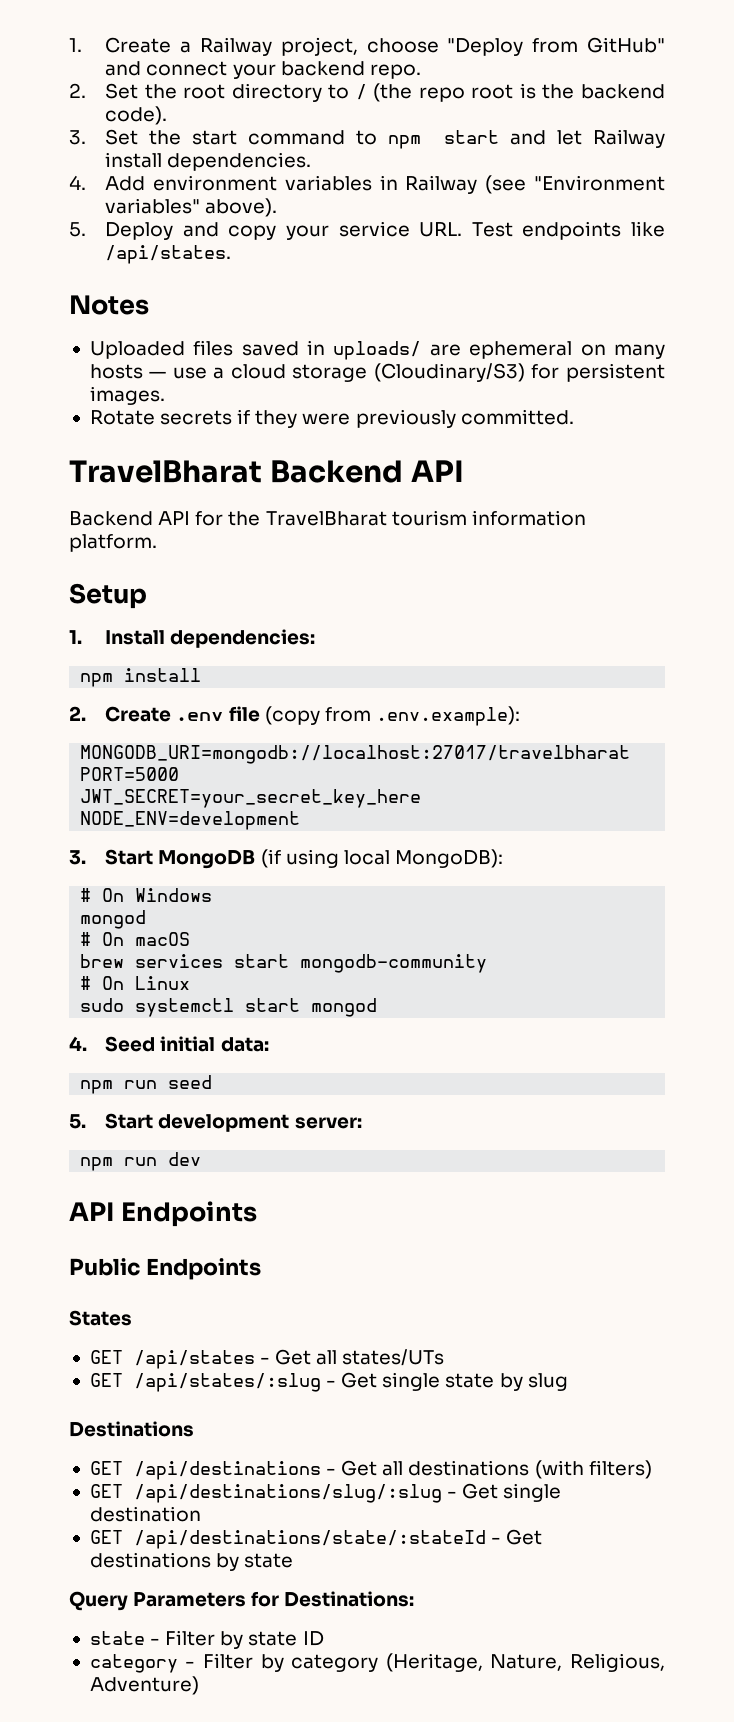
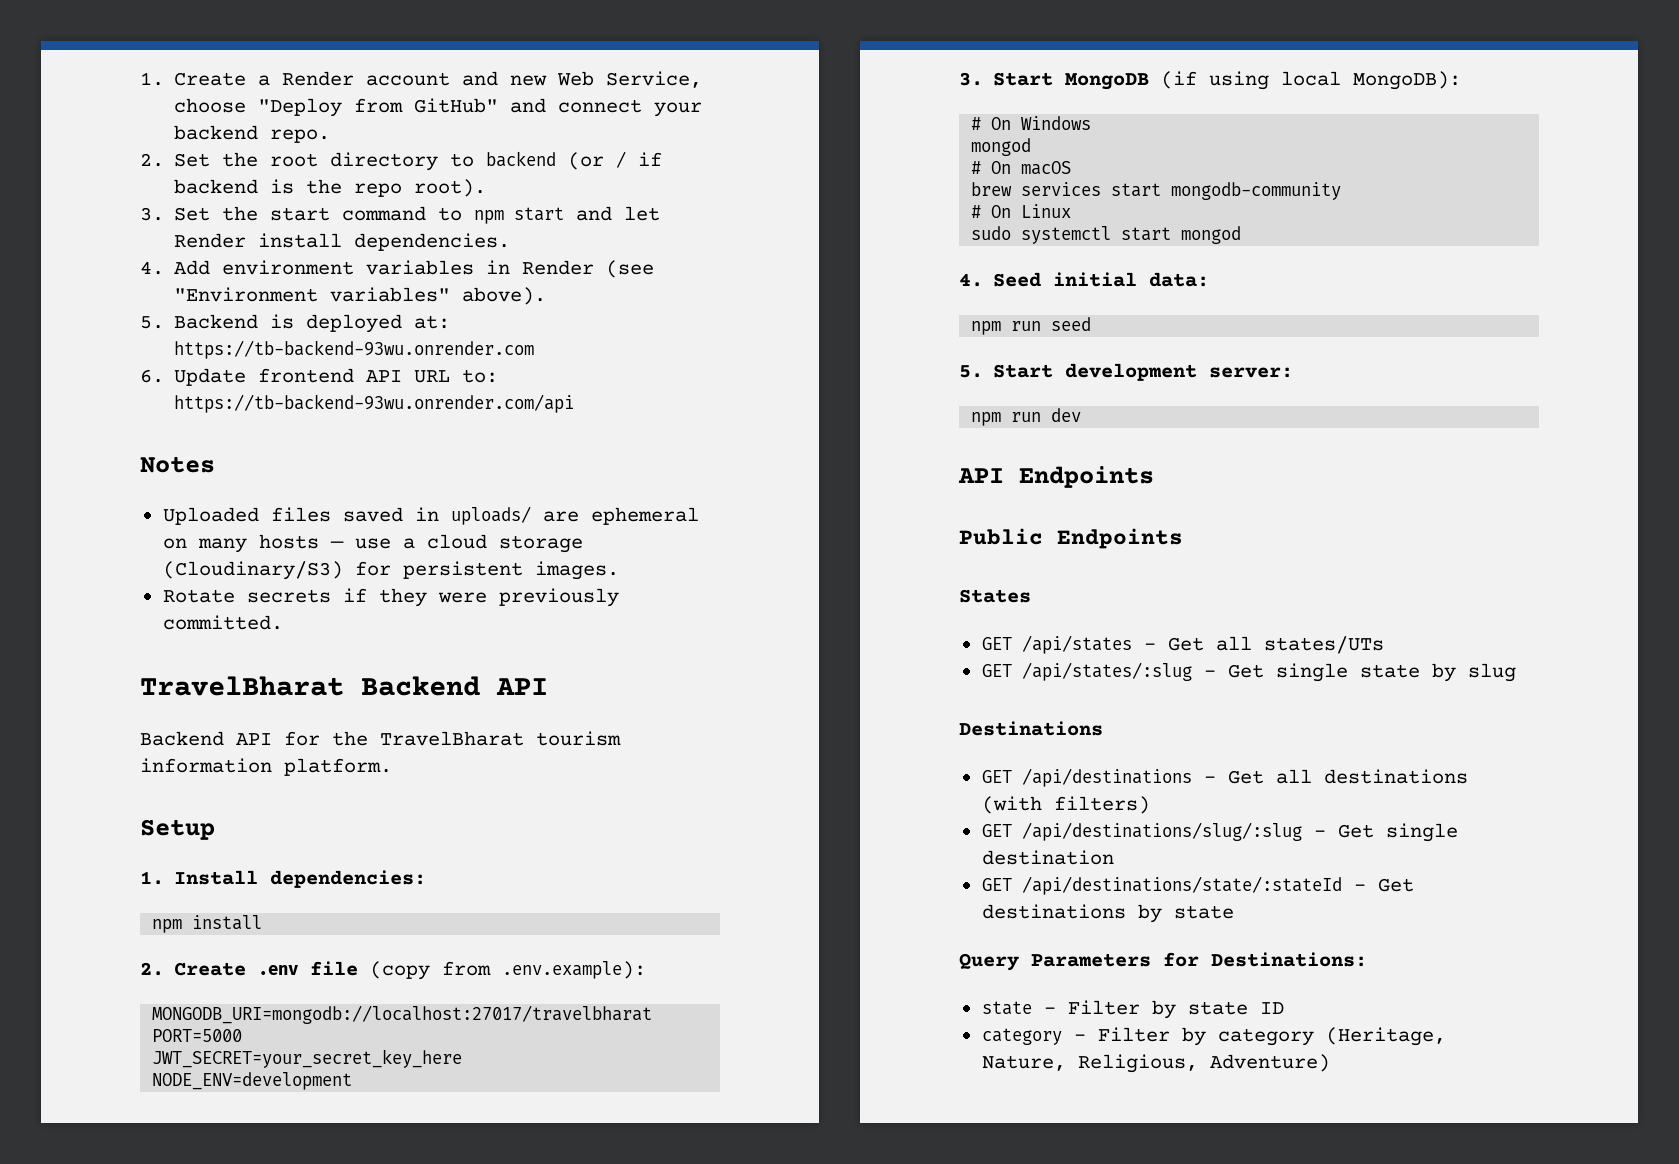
[199,37,358,56] Railway project, -> [282,71,703,88] Render account and new Web Service,
[355,83,665,102] [105,106,168,125] / (the repo root is the backend code). -> [486,151,663,170] [174,179,487,197] backend (or / if backend is the repo root).
[593,129,665,148] Railway -> [174,233,247,248] Render
[405,175,478,194] Railway -> [522,260,595,275] Render
[105,221,665,240] [105,245,232,264] Deploy and copy your service URL. Test endpoints like /api/states. -> [174,314,451,333] [174,340,535,359] [140,368,499,386] [174,394,575,413] Backend is deployed at: https://tb-backend-93wu.onrender.com // 6. Update frontend API URL to: https://tb-backend-93wu.onrender.com/api

